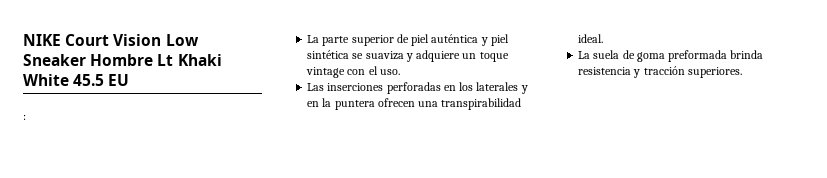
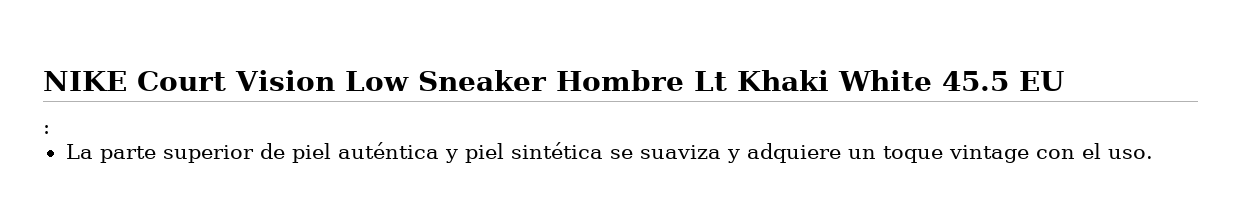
[307,82,528,94] [307,98,522,110] [578,34,604,43] [578,50,764,62] [578,66,742,78] // Las inserciones perforadas en los laterales y en la puntera ofrecen una transpirabilidad ideal. // La suela de goma preformada brinda resistencia y tracción superiores. -> (1153, 154) none

